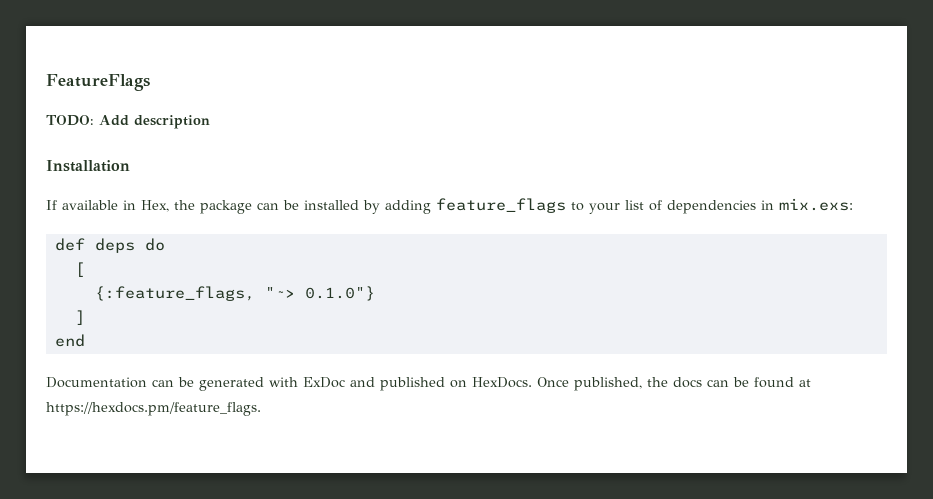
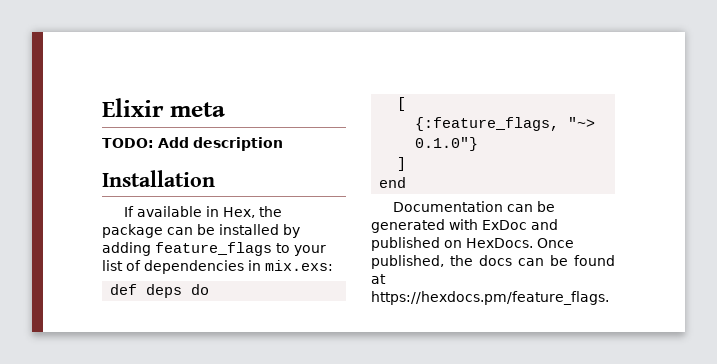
[46,74,150,91] FeatureFlags -> [102,98,225,117] Elixir meta

